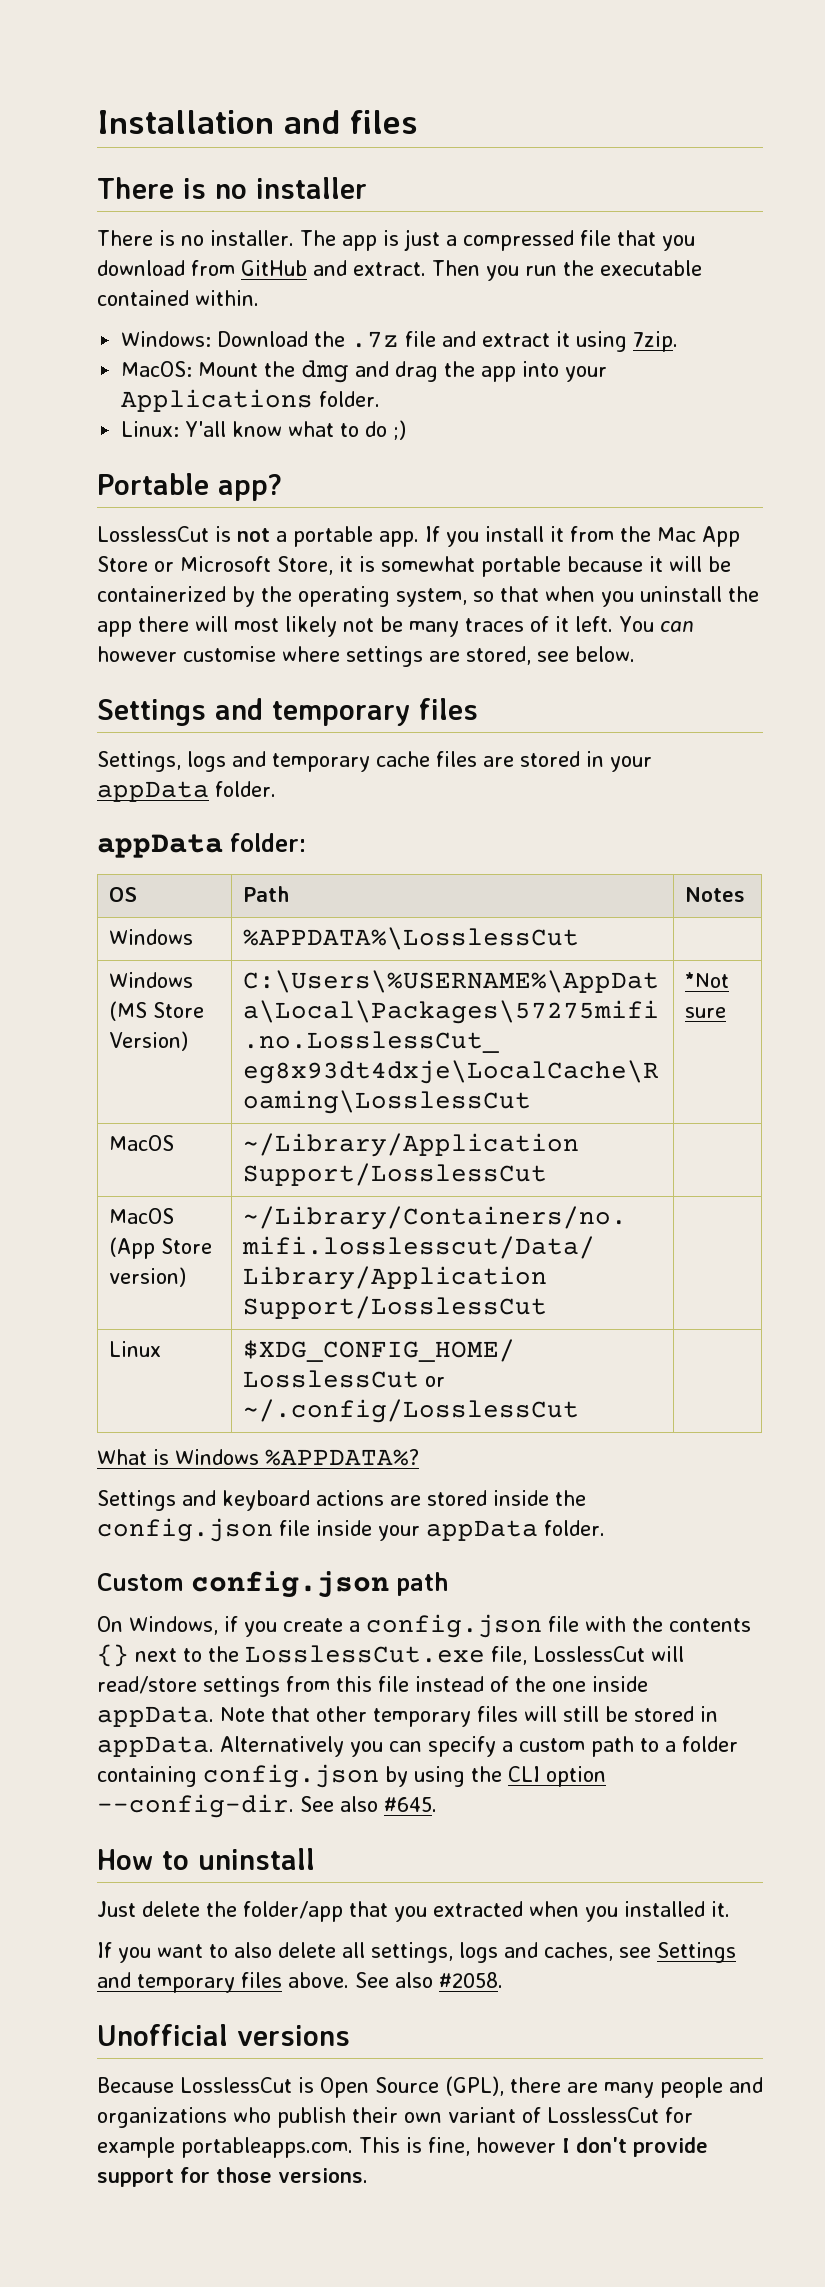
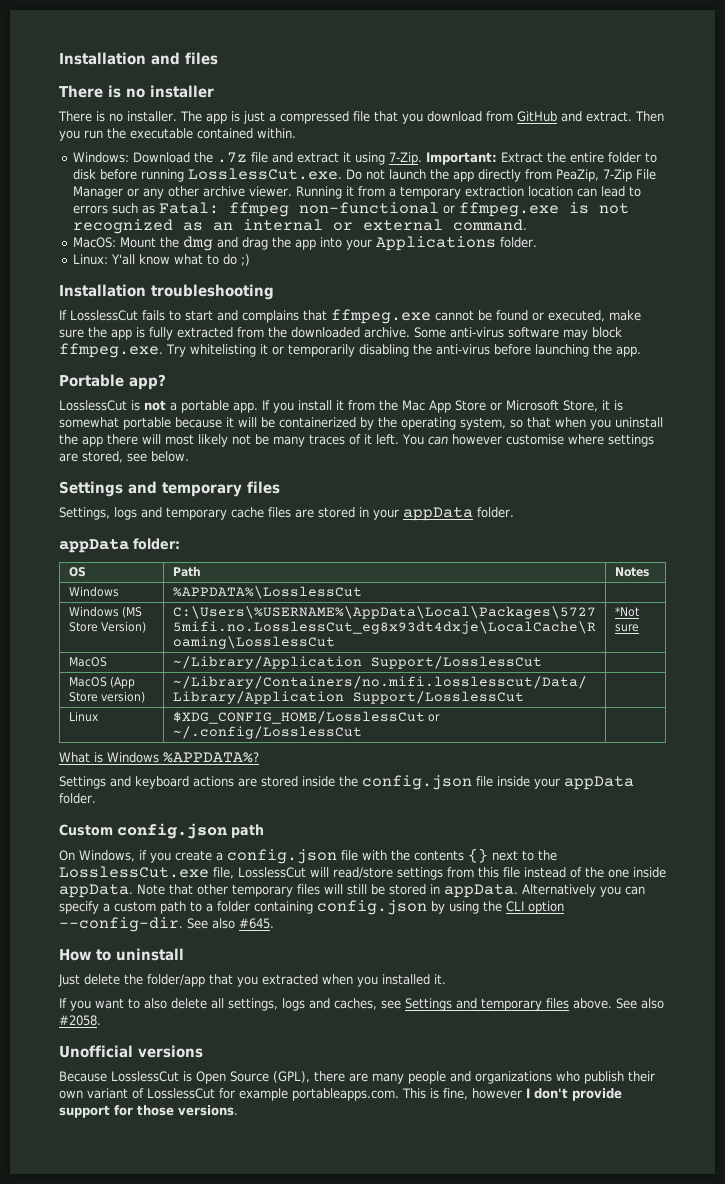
[633,331,679,352] 7zip. -> [389,152,658,165] [73,168,657,182] [73,186,642,199] [73,202,630,217] [73,219,528,234] 7‑Zip. Important: Extract the entire folder to disk before running LosslessCut.exe. Do not launch the app directly from PeaZip, 7‑Zip File Manager or any other archive viewer. Running it from a temporary extraction location can lead to errors such as Fatal: ffmpeg non-functional or ffmpeg.exe is not recognized as an internal or external command.
(407, 430) none -> [59,284,274,300] [59,309,641,324] [59,327,622,340] [59,343,641,358] // Installation troubleshooting // If LosslessCut fails to start and complains that ffmpeg.exe cannot be found or executed, make sure the app is fully extracted from the downloaded archive. Some anti-virus software may block ffmpeg.exe. Try whitelisting it or temporarily disabling the anti-virus before launching the app.

